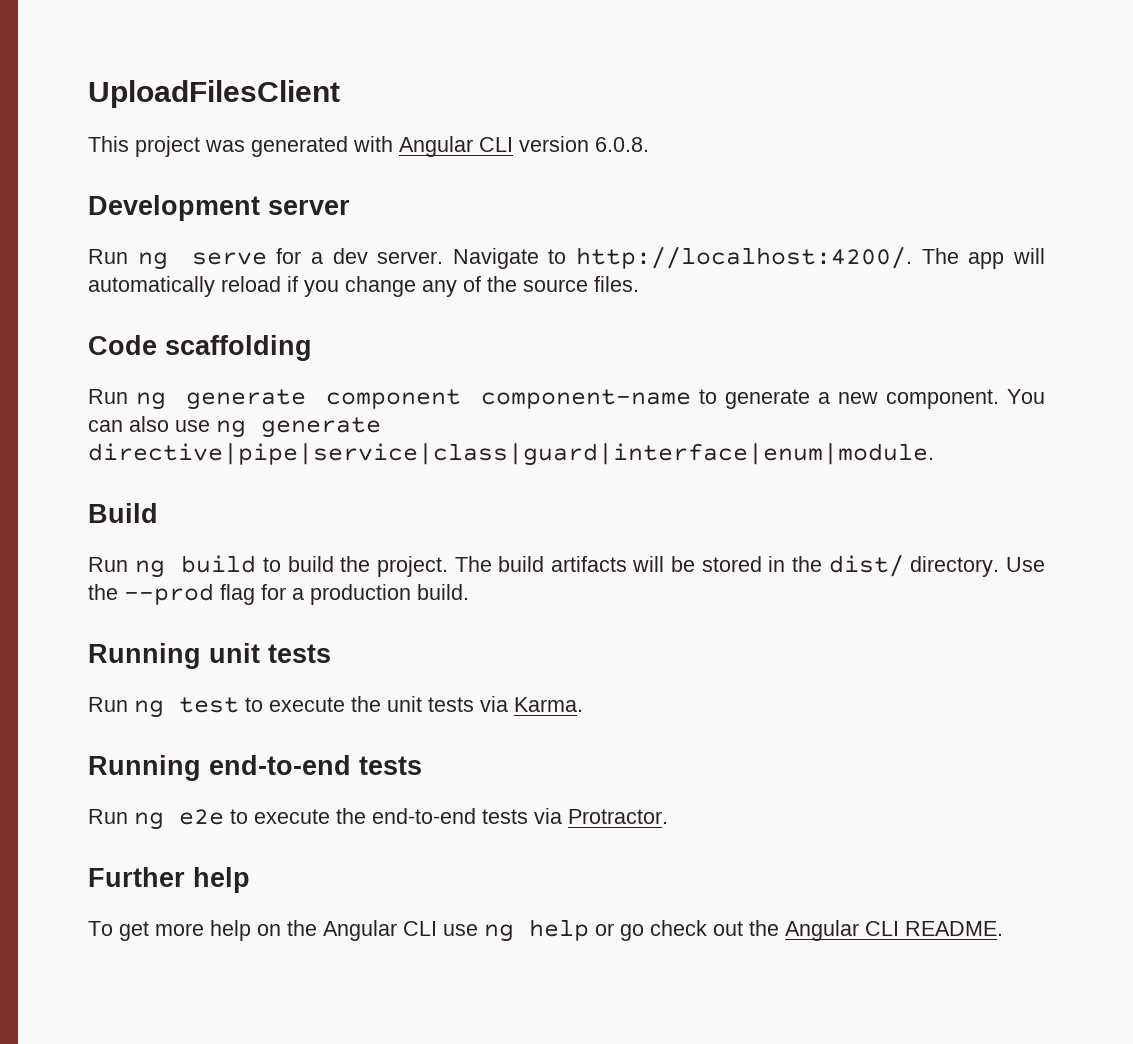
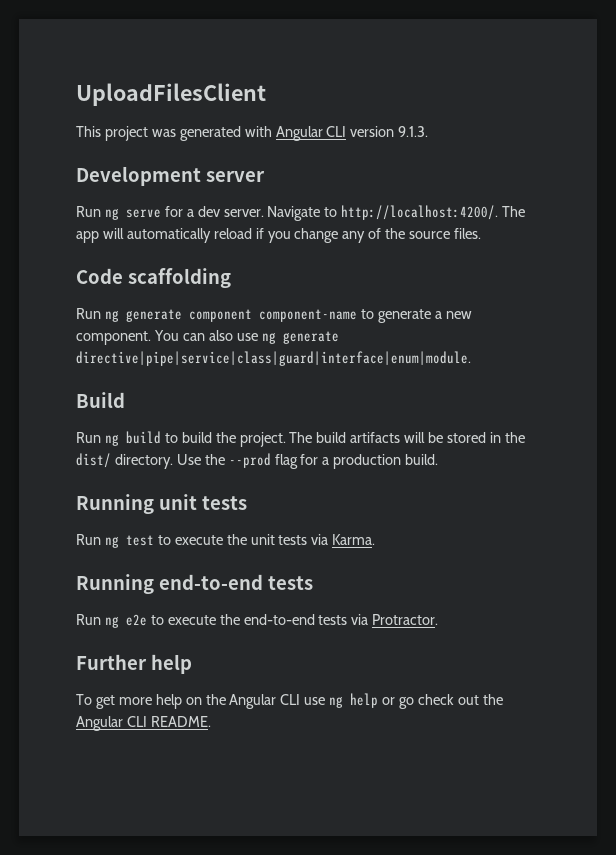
[595,137,649,152] 6.0.8. -> [398,126,429,137] 9.1.3.

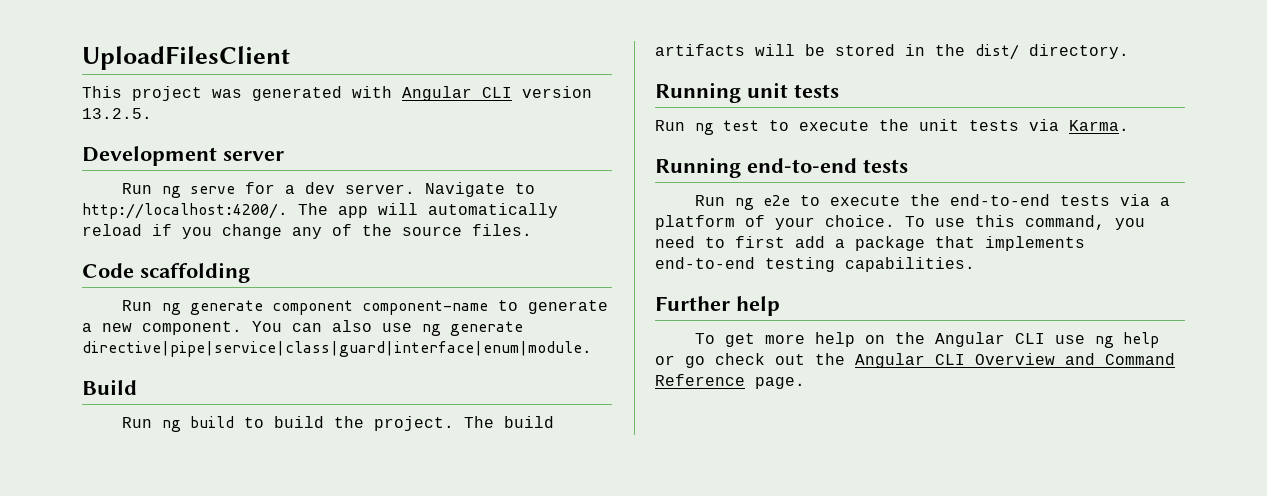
[398,126,429,137] 9.1.3. -> [82,108,152,119] 13.2.5.
[176,453,439,469] Use the --prod flag for a production build. -> (1129, 51) none
[372,614,439,625] Protractor. -> [1159,197,1170,206] [655,215,1145,230] [655,236,1085,251] [655,257,975,272] a platform of your choice. To use this command, you need to first add a package that implements end-to-end testing capabilities.
[150,716,211,727] README. -> [975,353,1175,365] [655,374,805,389] Overview and Command Reference page.

